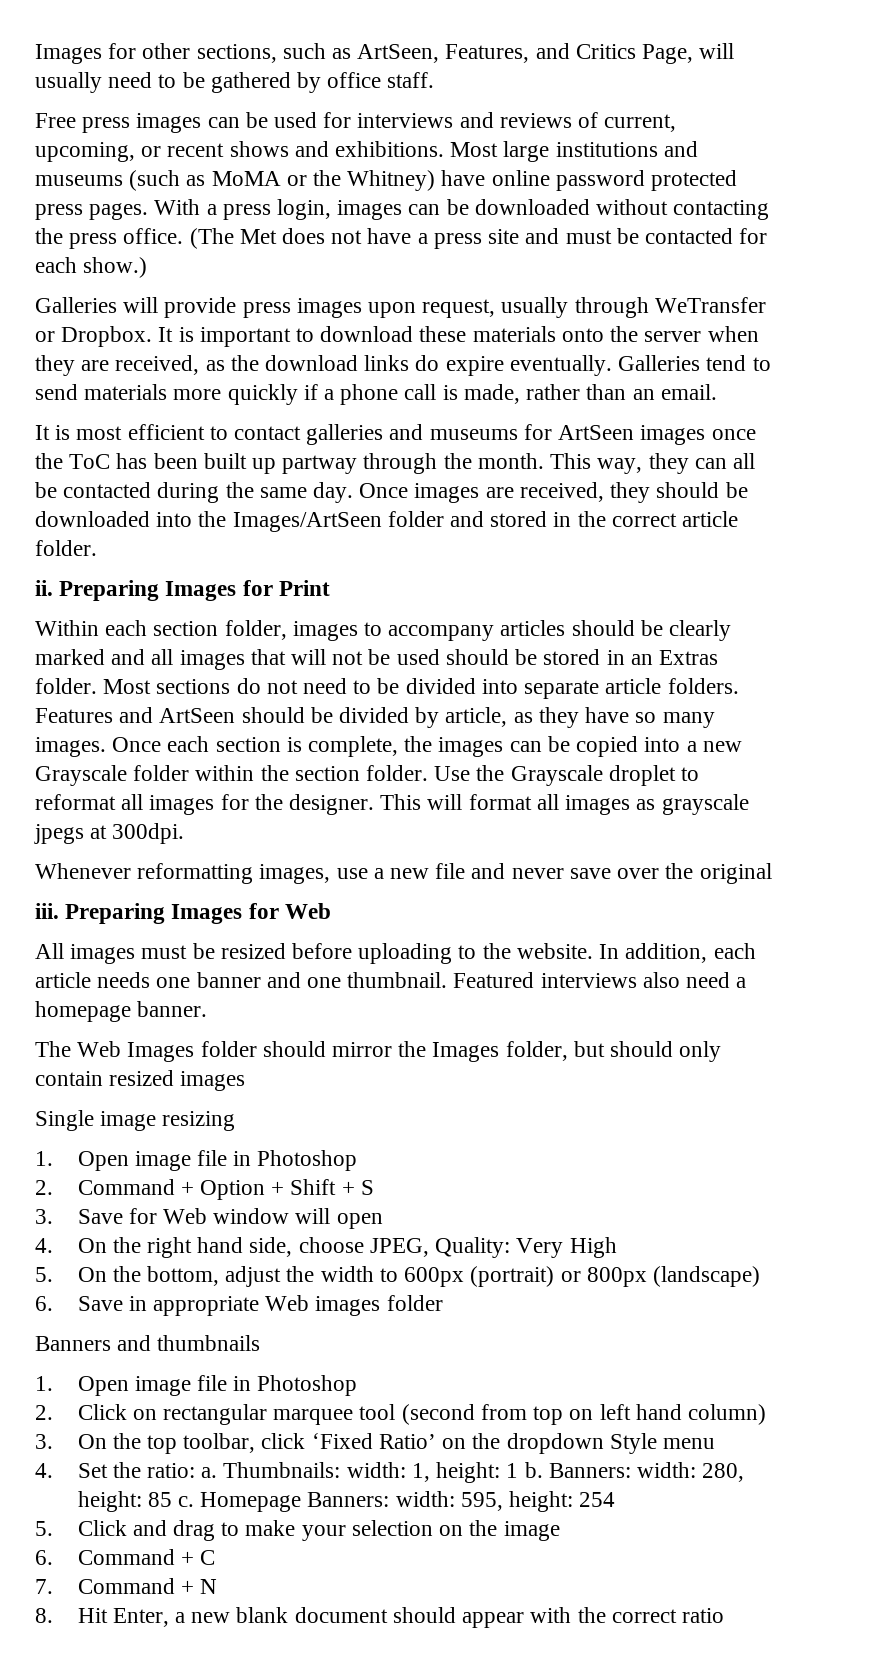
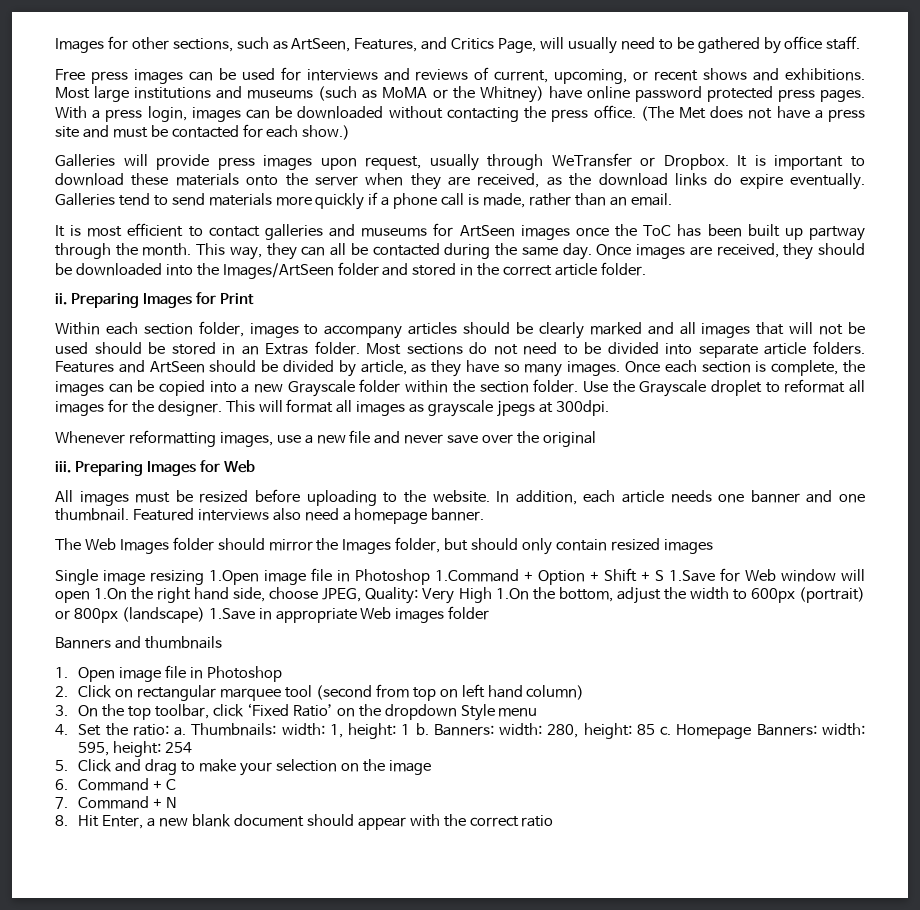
[35,1150,358,1171] [35,1179,175,1195] // 1. Open image file in Photoshop // 2. Command -> [209,568,519,585] 1.Open image file in Photoshop 1.Command
[35,1209,123,1224] // 3. Save -> [669,570,715,582] 1.Save
[35,1238,107,1253] // 4. On -> [94,588,128,600] 1.On
[35,1267,107,1282] // 5. On -> [495,588,529,600] 1.On
[35,1296,123,1311] // 6. Save -> [208,608,255,620] 1.Save

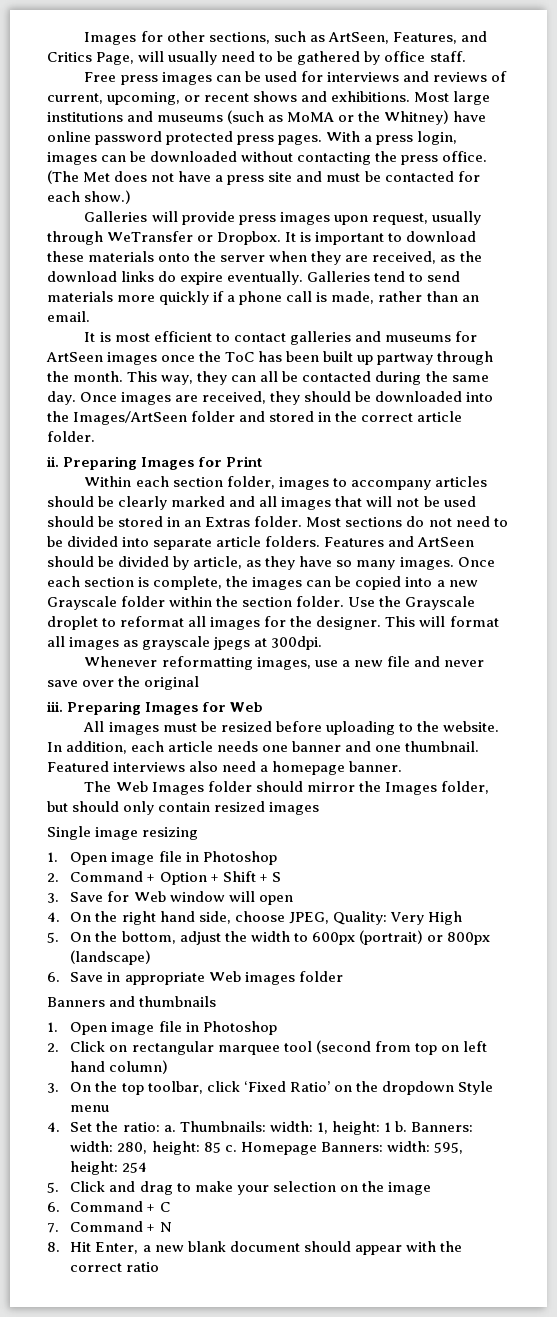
[209,568,519,585] 1.Open image file in Photoshop 1.Command -> [47,851,277,865] [47,871,144,882] // 1. Open image file in Photoshop // 2. Command
[669,570,715,582] 1.Save -> [47,892,104,903] // 3. Save
[94,588,128,600] 1.On -> [47,912,92,922] // 4. On
[495,588,529,600] 1.On -> [47,932,92,943] // 5. On
[208,608,255,620] 1.Save -> [47,972,104,982] // 6. Save

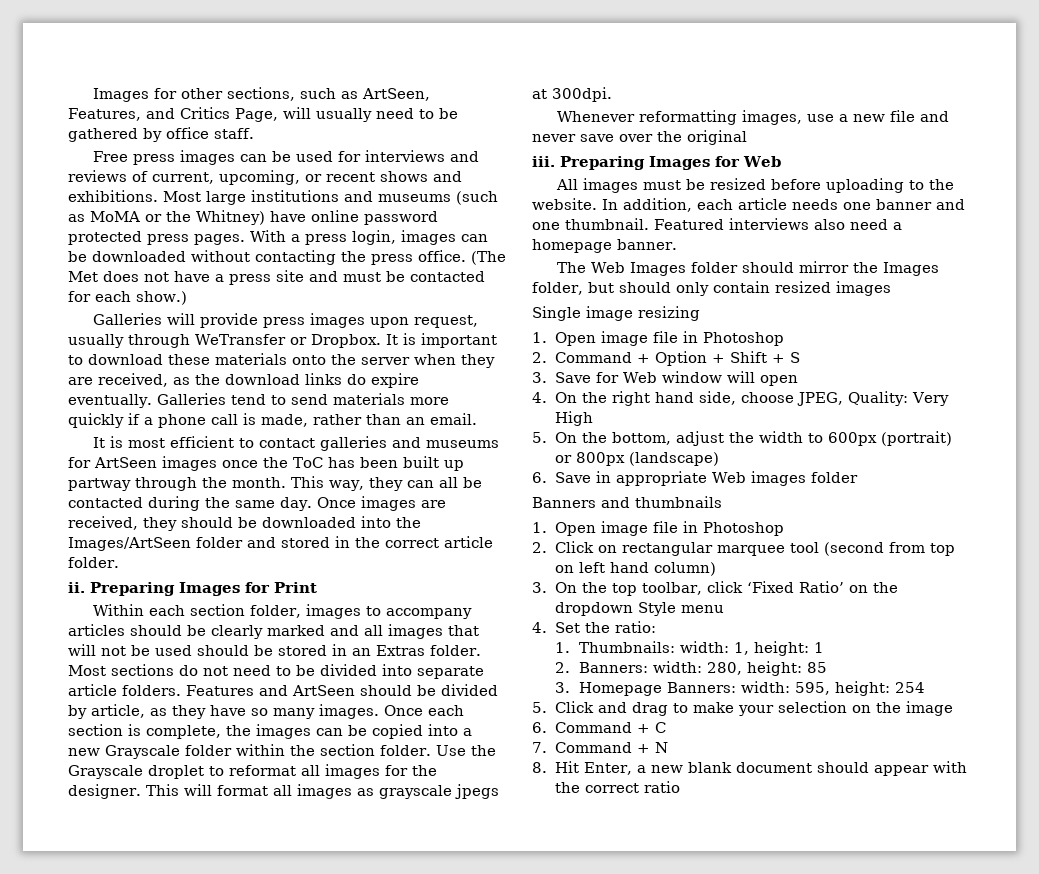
[163,1125,176,1132] a. -> [555,642,571,653] // 1.
[394,1121,407,1132] b. -> [555,662,571,673] // 2.
[224,1145,237,1152] c. -> [555,682,571,693] // 3.

